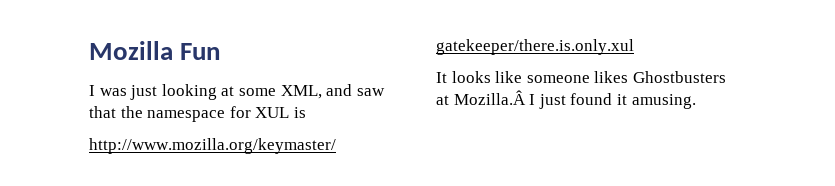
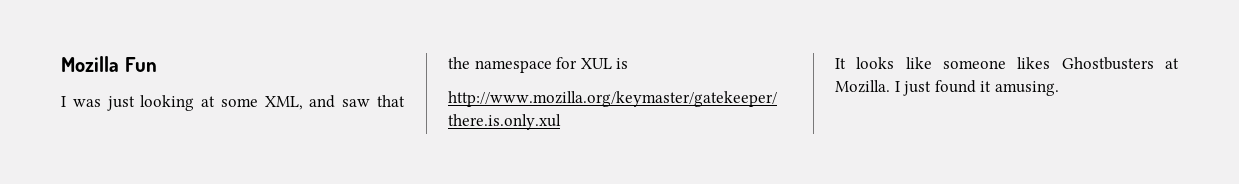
[453,90,526,105] Mozilla.Â -> [835,80,890,93] Mozilla.

